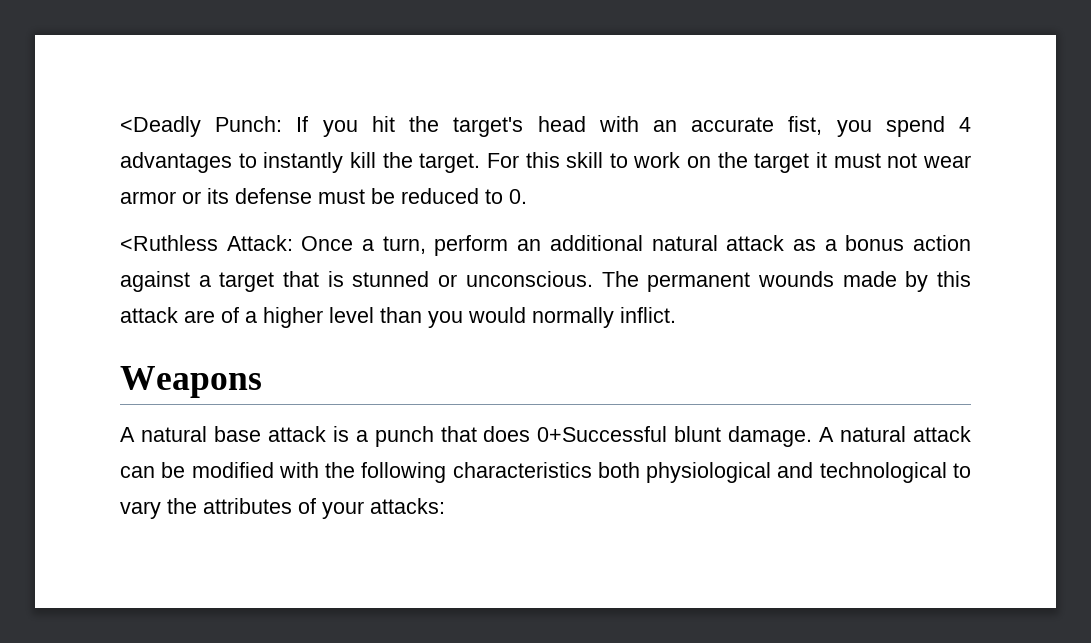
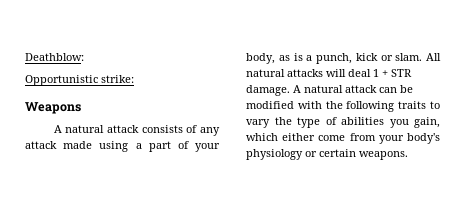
[120,116,971,137] [120,152,971,173] [120,188,527,204] [120,235,972,256] [120,271,972,292] [120,307,676,328] [120,366,262,398] [120,426,722,447] <Deadly Punch: If you hit the target's head with an accurate fist, you spend 4 advantages to instantly kill the target. For this skill to work on the target it must not wear armor or its defense must be reduced to 0. // <Ruthless Attack: Once a turn, perform an additional natural attack as a bonus action against a target that is stunned or unconscious. The permanent wounds made by this attack are of a higher level than you would normally inflict. // Weapons // A natural base attack is a punch that does 0+Successful blunt -> [25,53,84,61] [25,75,134,86] [25,102,81,114] [53,125,221,136] [25,141,220,152] [246,53,441,64] [246,69,412,77] Deathblow: // Opportunistic strike: // Weapons // A natural attack consists of any attack made using a part of your body, as is a punch, kick or slam. All natural attacks will deal 1 + STR
[452,462,971,483] [120,498,445,519] characteristics both physiological and technological to vary the attributes of your attacks: -> [398,101,440,109] [246,117,440,128] [246,133,440,144] [246,149,408,160] traits to vary the type of abilities you gain, which either come from your body's physiology or certain weapons.

